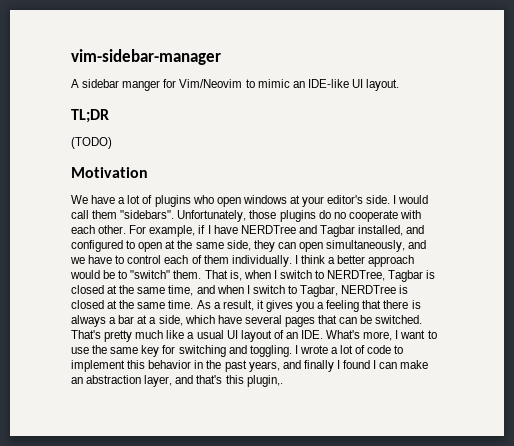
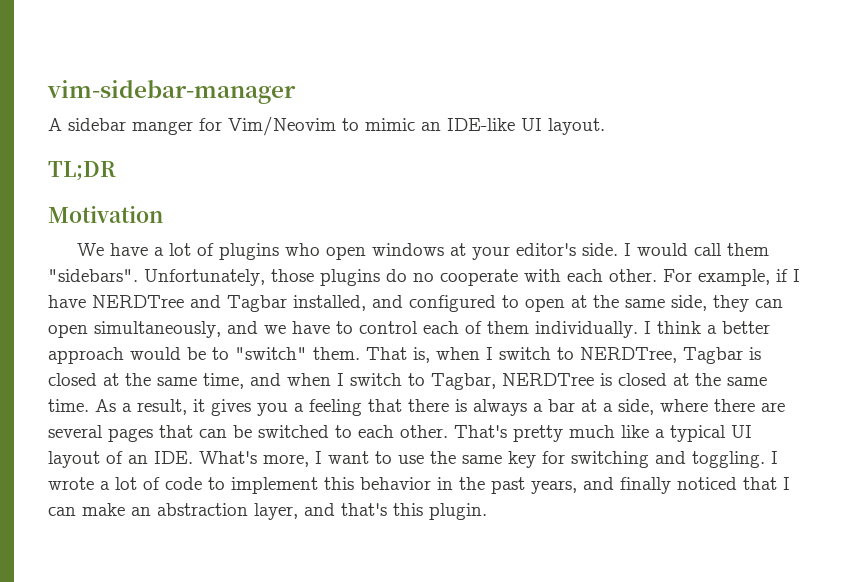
[71,137,112,149] // (TODO) -> (116, 171) none
[184,315,242,324] which have -> [660,399,785,412] where there are
[375,315,423,324] switched. -> [258,425,448,438] switched to each other.
[196,330,224,339] usual -> [670,425,726,442] typical
[336,360,371,369] I found -> [677,477,777,490] noticed that
[246,375,283,387] plugin,. -> [429,503,487,520] plugin.

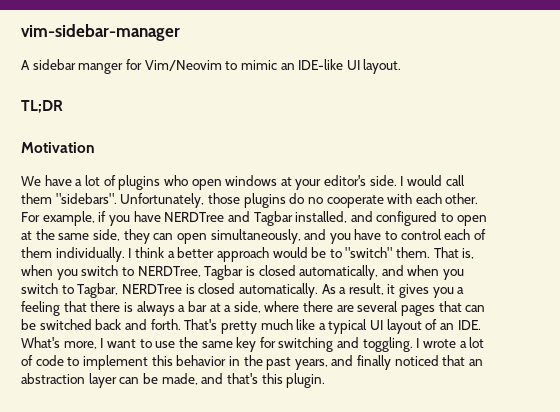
[793,269,800,282] I -> [108,215,130,226] you
[264,325,286,334] we -> [329,233,351,244] you
[486,347,493,360] I -> [56,269,78,280] you
[103,373,244,389] at the same time, -> [299,265,379,280] automatically,
[337,373,344,386] I -> [443,269,465,280] you
[673,373,767,386] [48,399,89,412] at the same time. -> [238,283,318,298] automatically.
[335,425,448,438] to each other. -> [95,319,181,330] back and forth.
[783,477,790,490] [48,503,298,520] I can make an abstraction layer, -> [469,359,484,366] [21,373,198,388] an abstraction layer can be made,

